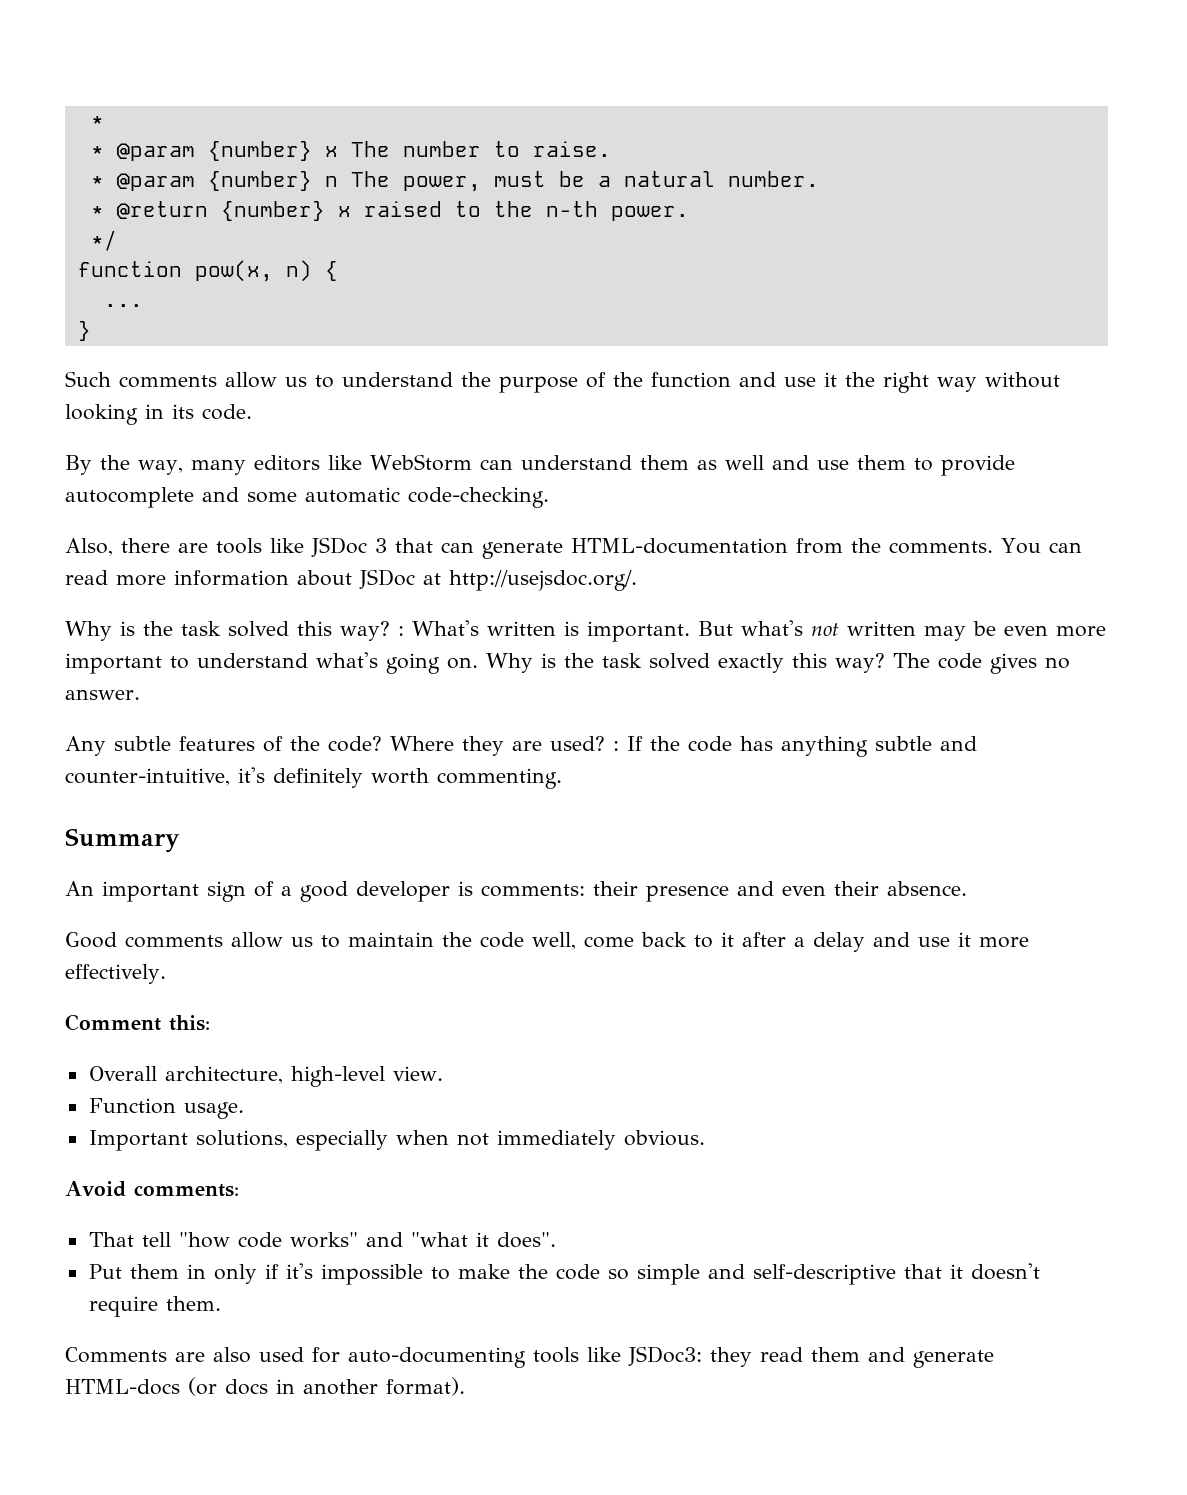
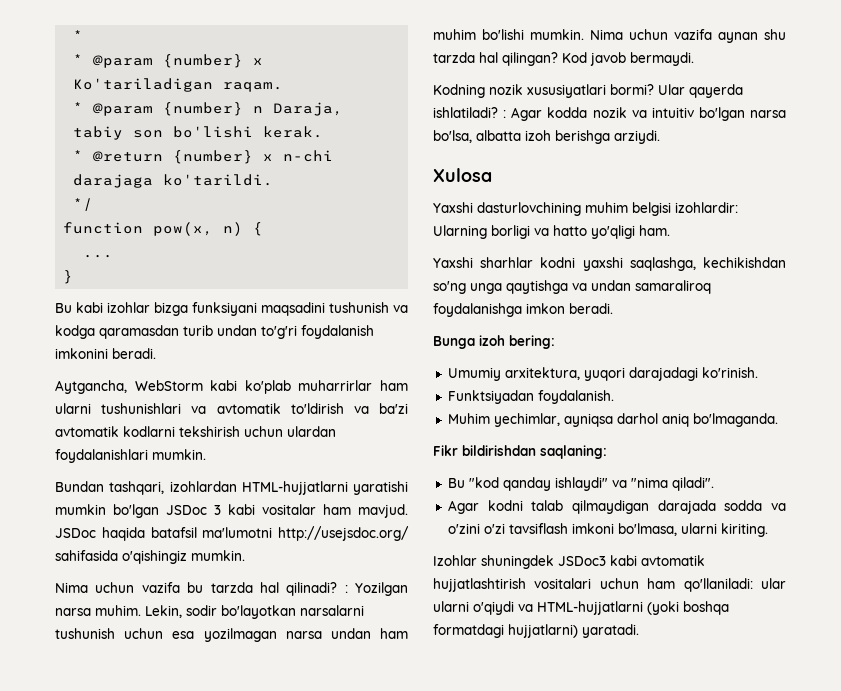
[350,141,611,157] The number to raise. -> [73,78,284,92] Ko'tariladigan raqam.
[350,171,819,192] The power, must be a natural number. -> [273,102,344,116] [73,126,324,140] Daraja, tabiy son bo'lishi kerak.
[363,201,689,221] raised to the n-th power. -> [283,150,334,162] [73,174,274,188] n-chi darajaga ko'tarildi.
[65,371,1060,393] [65,404,252,425] [65,454,1015,476] [65,487,549,508] [65,537,1082,559] [65,569,637,591] [65,620,1106,642] [65,652,1070,674] [65,689,140,700] [65,736,977,757] [65,767,562,789] [65,828,180,853] [65,881,967,902] [65,932,1029,952] [65,964,166,984] [65,1014,210,1031] [88,1066,443,1087] [88,1098,244,1119] [88,1130,705,1151] [65,1181,239,1197] [88,1232,556,1248] [88,1263,1040,1285] [88,1296,221,1317] [65,1346,994,1368] [65,1377,465,1396] Such comments allow us to understand the purpose of the function and use it the right way without looking in its code. // By the way, many editors like WebStorm can understand them as well and use them to provide autocomplete and some automatic code-checking. // Also, there are tools like JSDoc 3 that can generate HTML-documentation from the comments. You can read more information about JSDoc at http://usejsdoc.org/. // Why is the task solved this way? : What's written is important. But what's not written may be even more important to understand what's going on. Why is the task solved exactly this way? The code gives no answer. // Any subtle features of the code? Where they are used? : If the code has anything subtle and counter-intuitive, it's definitely worth commenting. // Summary // An important sign of a good developer is comments: their presence and even their absence. // Good comments allow us to maintain the code well, come back to it after a delay and use it more effectively. // Comment this: // Overall architecture, high-level view. // Function usage. // Important solutions, especially when not immediately obvious. // Avoid comments: // That tell "how code works" and "what it does". // Put them in only if it's impossible to make the code so simple and self-descriptive that it doesn't require them. // Comments are also used for auto-documenting tools like JSDoc3: they read them and generate HTML-docs (or docs in another format). -> [55,302,408,316] [55,325,374,339] [55,348,156,359] [55,380,408,394] [55,403,408,414] [55,426,336,437] [55,449,206,463] [55,481,408,495] [55,504,408,518] [55,526,409,541] [55,550,245,564] [55,582,408,596] [55,605,364,619] [55,628,408,642] [433,29,786,43] [433,52,694,66] [433,84,743,98] [433,107,786,121] [433,130,660,144] [433,168,492,182] [433,202,738,216] [433,225,670,239] [433,257,786,271] [433,280,711,294] [433,303,613,317] [433,335,555,349] [447,367,758,381] [447,390,614,404] [447,413,778,427] [433,445,607,459] [447,477,714,491] [447,500,786,514] [447,523,768,537] [433,555,705,569] [433,578,786,592] [433,601,729,615] [433,624,639,638] Bu kabi izohlar bizga funksiyani maqsadini tushunish va kodga qaramasdan turib undan to'g'ri foydalanish imkonini beradi. // Aytgancha, WebStorm kabi ko'plab muharrirlar ham ularni tushunishlari va avtomatik to'ldirish va ba'zi avtomatik kodlarni tekshirish uchun ulardan foydalanishlari mumkin. // Bundan tashqari, izohlardan HTML-hujjatlarni yaratishi mumkin bo'lgan JSDoc 3 kabi vositalar ham mavjud. JSDoc haqida batafsil ma'lumotni http://usejsdoc.org/ sahifasida o'qishingiz mumkin. // Nima uchun vazifa bu tarzda hal qilinadi? : Yozilgan narsa muhim. Lekin, sodir bo'layotkan narsalarni tushunish uchun esa yozilmagan narsa undan ham muhim bo'lishi mumkin. Nima uchun vazifa aynan shu tarzda hal qilingan? Kod javob bermaydi. // Kodning nozik xususiyatlari bormi? Ular qayerda ishlatiladi? : Agar kodda nozik va intuitiv bo'lgan narsa bo'lsa, albatta izoh berishga arziydi. // Xulosa // Yaxshi dasturlovchining muhim belgisi izohlardir: Ularning borligi va hatto yo'qligi ham. // Yaxshi sharhlar kodni yaxshi saqlashga, kechikishdan so'ng unga qaytishga va undan samaraliroq foydalanishga imkon beradi. // Bunga izoh bering: // Umumiy arxitektura, yuqori darajadagi ko'rinish. // Funktsiyadan foydalanish. // Muhim yechimlar, ayniqsa darhol aniq bo'lmaganda. // Fikr bildirishdan saqlaning: // Bu "kod qanday ishlaydi" va "nima qiladi". // Agar kodni talab qilmaydigan darajada sodda va o'zini o'zi tavsiflash imkoni bo'lmasa, ularni kiriting. // Izohlar shuningdek JSDoc3 kabi avtomatik hujjatlashtirish vositalari uchun ham qo'llaniladi: ular ularni o'qiydi va HTML-hujjatlarni (yoki boshqa formatdagi hujjatlarni) yaratadi.

